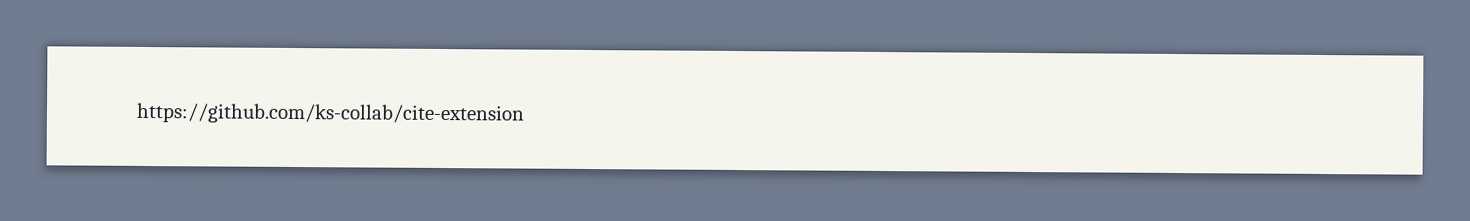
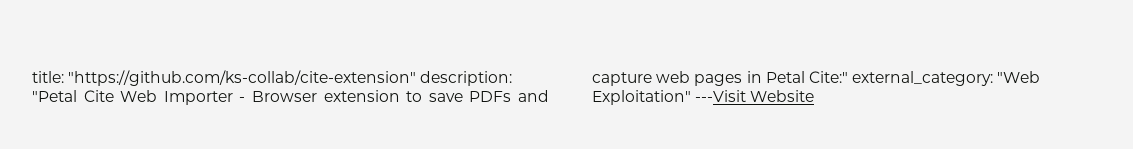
[136,102,525,125] https://github.com/ks-collab/cite-extension -> [32,70,513,86] [32,90,550,105] [592,71,1041,86] [592,90,815,105] title: "https://github.com/ks-collab/cite-extension" description: "Petal Cite Web Importer - Browser extension to save PDFs and capture web pages in Petal Cite:" external_category: "Web Exploitation" ---Visit Website

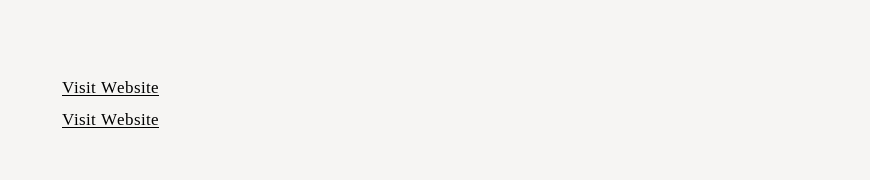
[32,70,513,86] [32,90,550,105] [592,71,1041,86] [592,90,815,105] title: "https://github.com/ks-collab/cite-extension" description: "Petal Cite Web Importer - Browser extension to save PDFs and capture web pages in Petal Cite:" external_category: "Web Exploitation" ---Visit Website -> [62,81,159,93] [62,113,159,125] Visit Website // Visit Website

